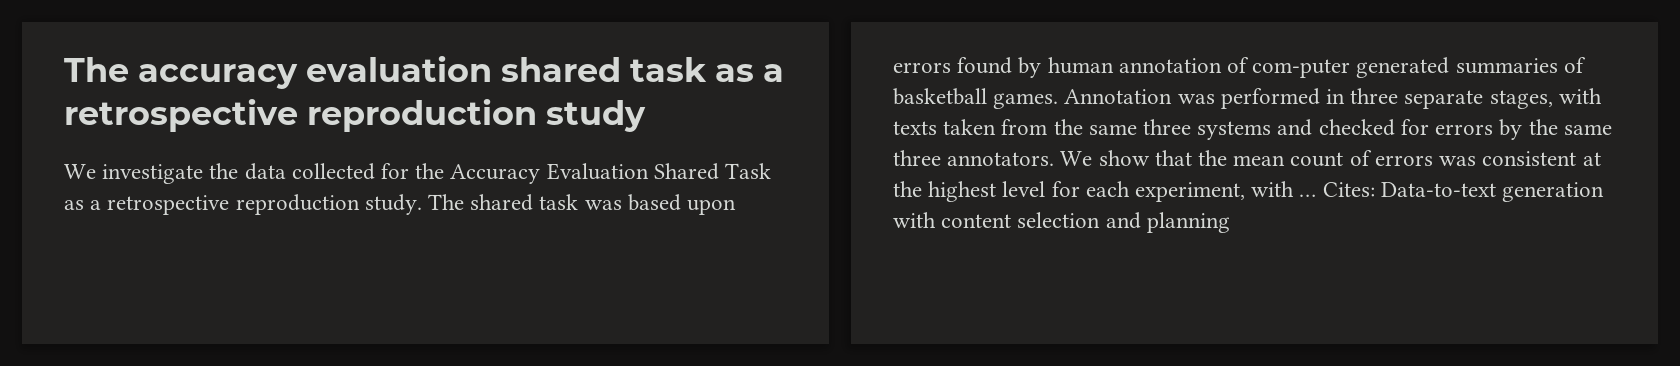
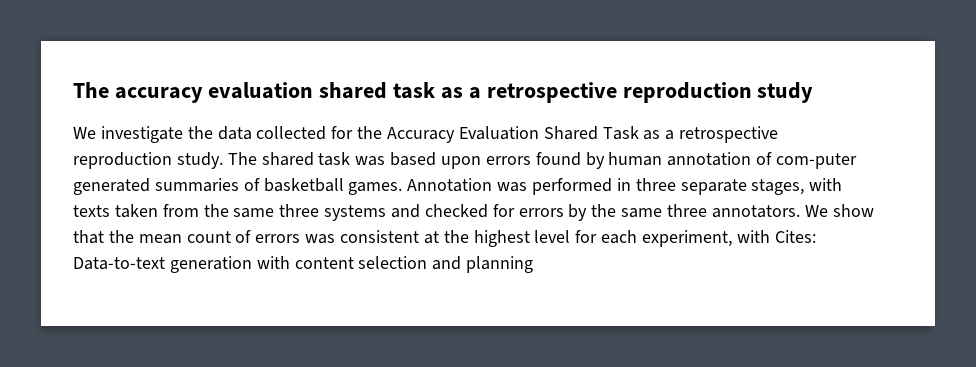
[1299,194,1317,197] … -> (770, 236) none

